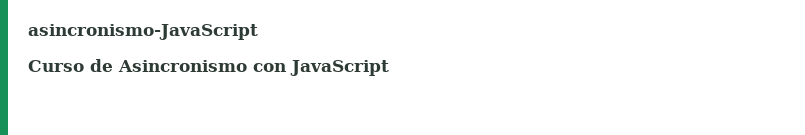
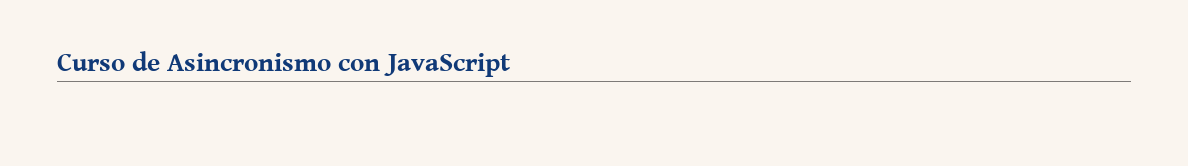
[28,24,258,40] asincronismo-JavaScript // -> (57, 62) none

